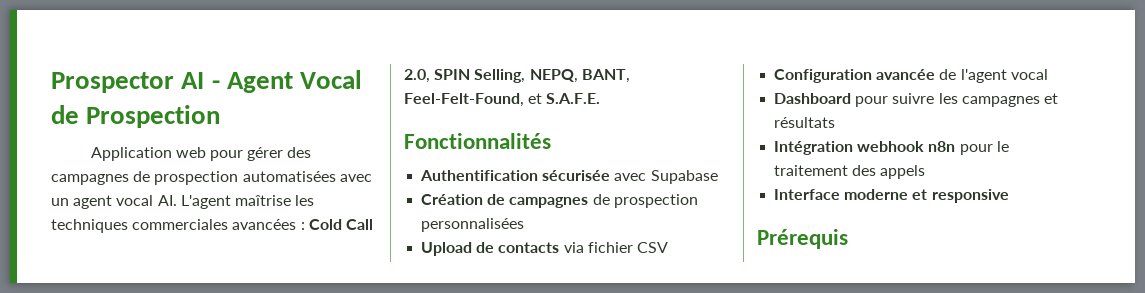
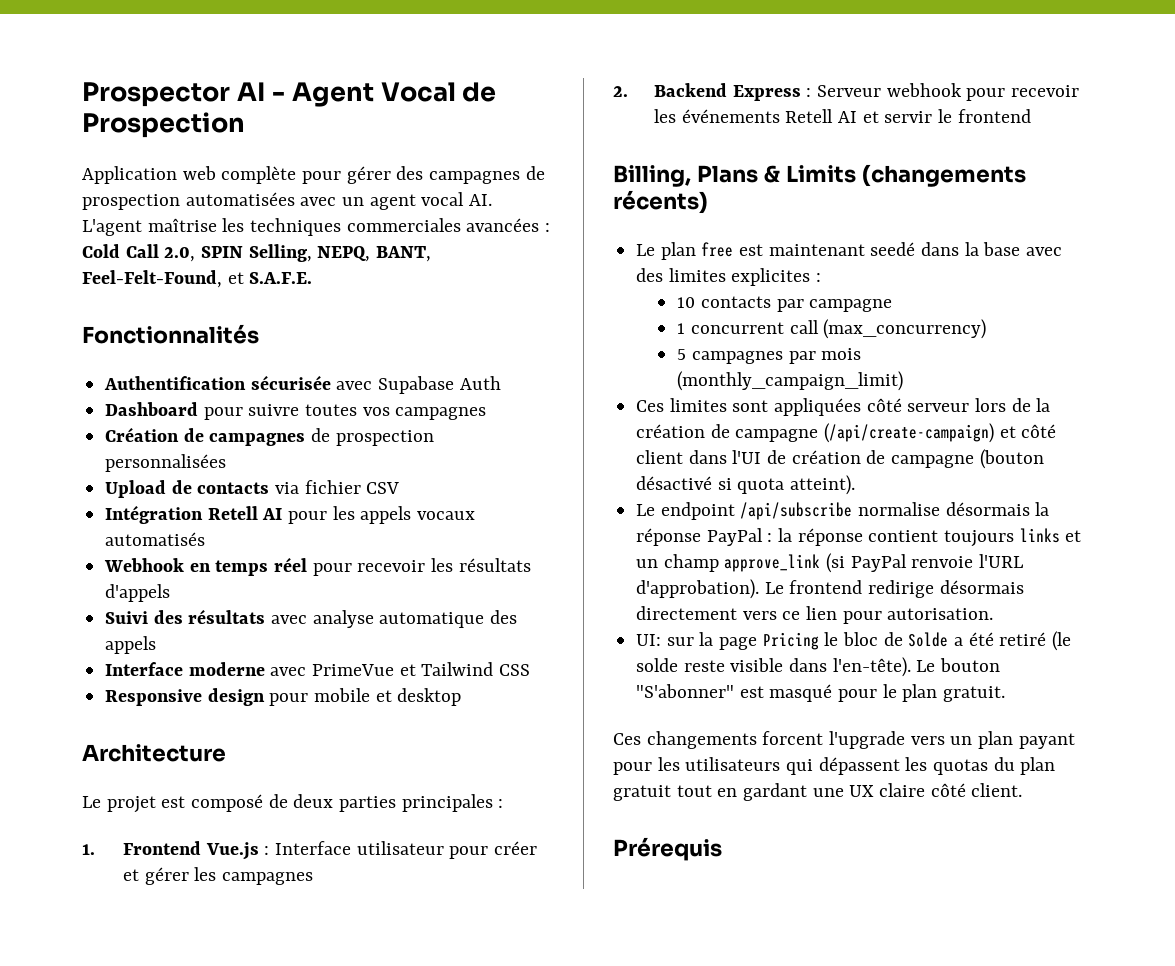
(206, 152) none -> [221,166,297,184] complète
(718, 177) none -> [459,376,501,390] [105,402,487,420] Auth // Dashboard pour suivre toutes vos campagnes
[774,69,1048,83] [774,93,1058,107] [774,117,836,128] [774,141,1009,155] [774,165,926,179] [774,189,1009,203] Configuration avancée de l'agent vocal // Dashboard pour suivre les campagnes et résultats // Intégration webhook n8n pour le traitement des appels // Interface moderne et responsive -> [105,505,476,524] [105,532,206,546] [104,557,531,576] [105,584,171,602] [105,609,518,628] [105,636,157,654] [105,662,531,676] [105,688,462,706] [82,744,226,762] [82,794,504,813] [82,841,538,860] [123,867,314,885] [613,83,1080,101] [654,109,1031,123] [613,164,1026,187] [613,190,708,214] [636,242,1063,260] [636,268,822,286] [677,296,893,312] [677,319,987,339] [677,348,862,364] [677,371,904,391] [636,398,1051,416] [636,423,1057,443] [636,449,1044,469] [636,475,856,495] [636,502,1050,520] [636,528,1082,547] [636,553,1024,573] [636,579,1024,599] [636,606,994,624] [636,631,1072,651] [636,657,1001,677] [636,684,1006,702] [613,731,1075,749] [613,757,1056,775] [613,783,1023,801] Intégration Retell AI pour les appels vocaux automatisés // Webhook en temps réel pour recevoir les résultats d'appels // Suivi des résultats avec analyse automatique des appels // Interface moderne avec PrimeVue et Tailwind CSS // Responsive design pour mobile et desktop // Architecture // Le projet est composé de deux parties principales : // 1. Frontend Vue.js : Interface utilisateur pour créer et gérer les campagnes // 2. Backend Express : Serveur webhook pour recevoir les événements Retell AI et servir le frontend // Billing, Plans & Limits (changements récents) // Le plan free est maintenant seedé dans la base avec des limites explicites : // 10 contacts par campagne // 1 concurrent call (max_concurrency) // 5 campagnes par mois (monthly_campaign_limit) // Ces limites sont appliquées côté serveur lors de la création de campagne (/api/create-campaign) et côté client dans l'UI de création de campagne (bouton désactivé si quota atteint). // Le endpoint /api/subscribe normalise désormais la réponse PayPal : la réponse contient toujours links et un champ approve_link (si PayPal renvoie l'URL d'approbation). Le frontend redirige désormais directement vers ce lien pour autorisation. // UI: sur la page Pricing le bloc de Solde a été retiré (le solde reste visible dans l'en-tête). Le bouton "S'abonner" est masqué pour le plan gratuit. // Ces changements forcent l'upgrade vers un plan payant pour les utilisateurs qui dépassent les quotas du plan gratuit tout en gardant une UX claire côté client.

